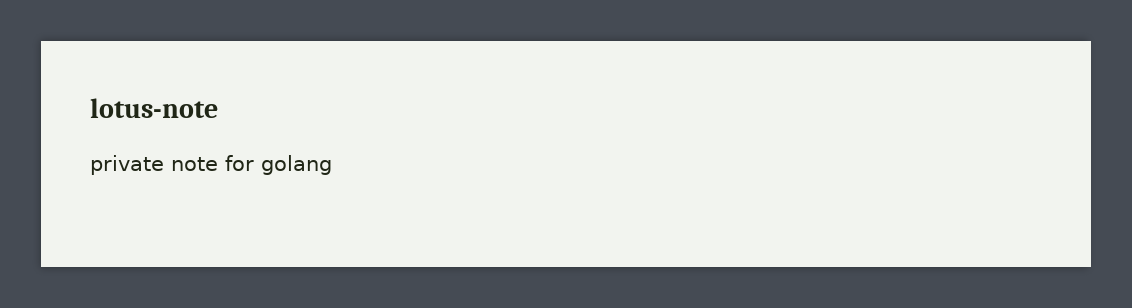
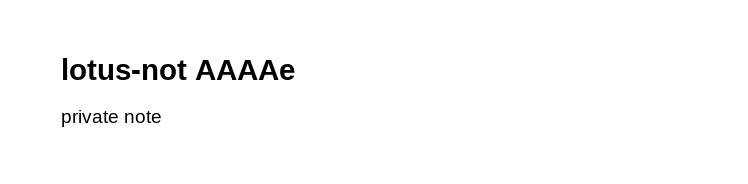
[90,98,218,118] lotus-note -> [61,58,295,80] lotus-not AAAAe
[225,155,332,175] for golang -> (163, 117) none

